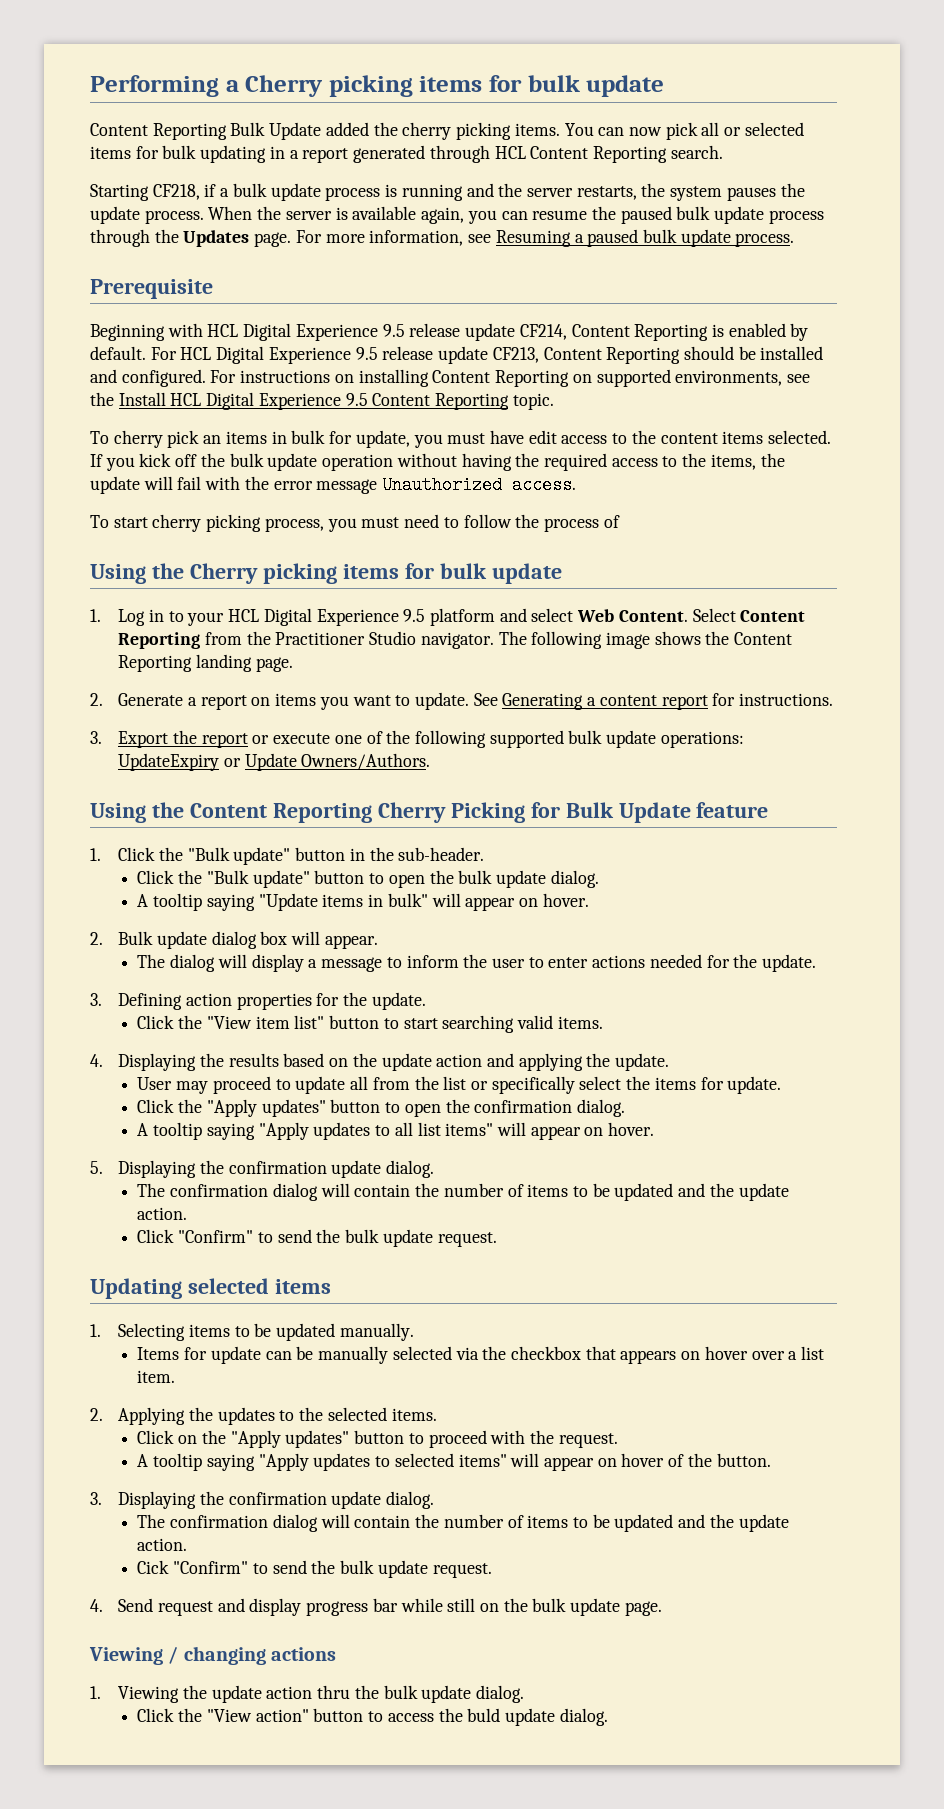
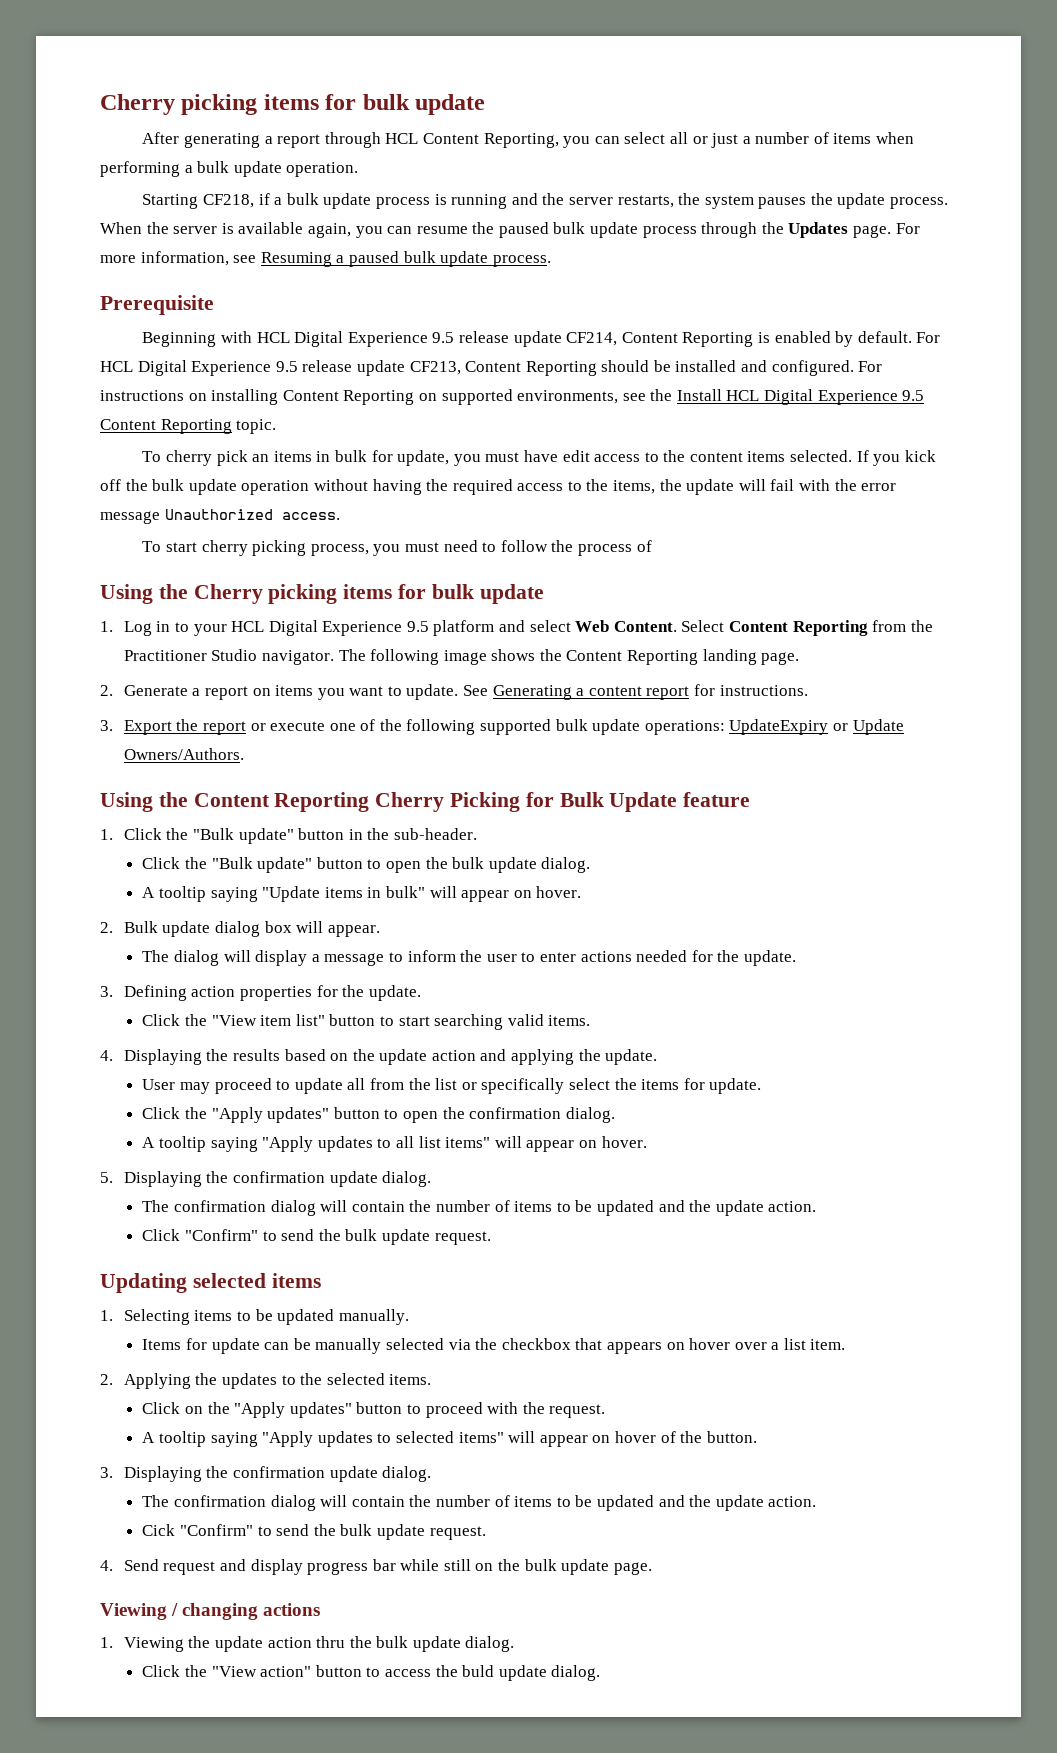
[90,75,665,97] [90,122,804,140] [90,145,426,163] Performing a Cherry picking items for bulk update // Content Reporting Bulk Update added the cherry picking items. You can now pick all or selected items for bulk updating in a report generated -> [100,94,486,115] [142,132,321,148] Cherry picking items for bulk update // After generating a report
[592,145,723,163] Reporting search. -> [483,132,915,148] [100,161,359,177] Reporting, you can select all or just a number of items when performing a bulk update operation.

